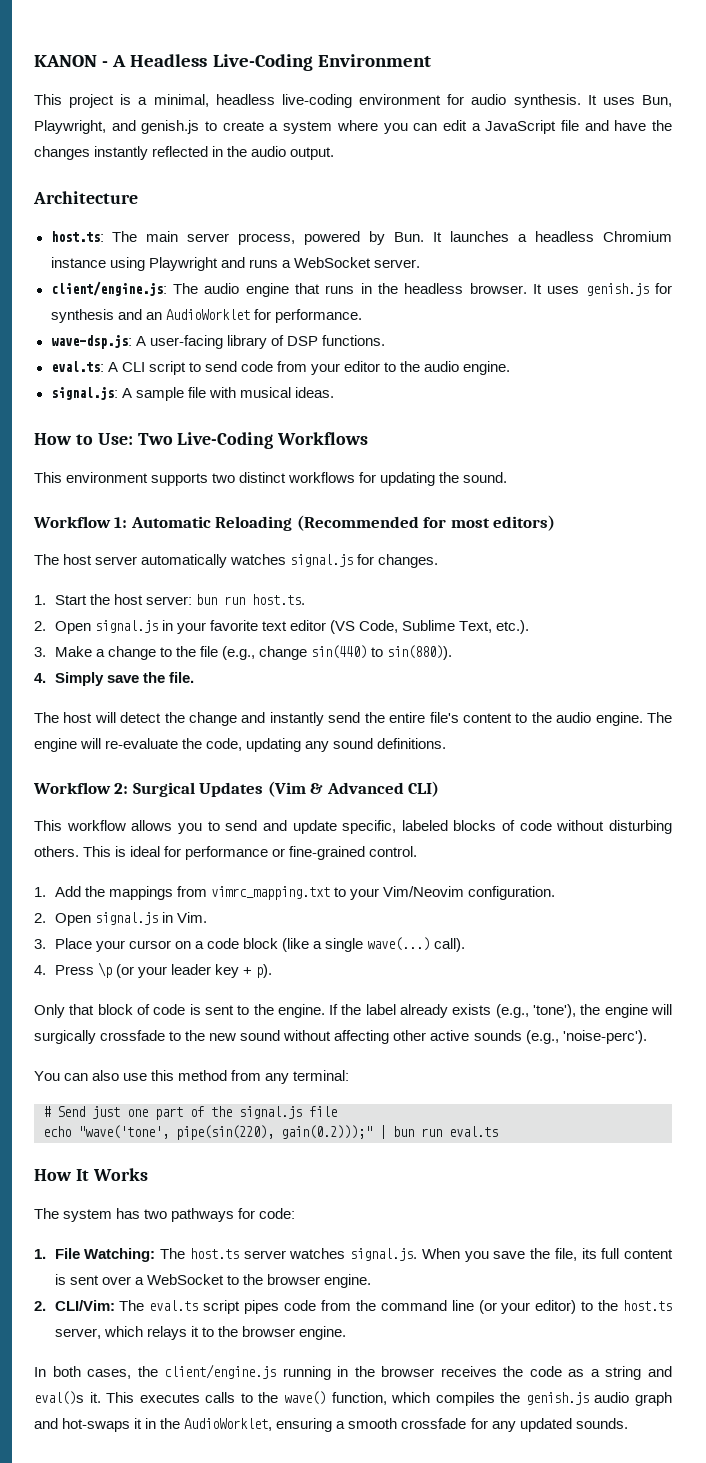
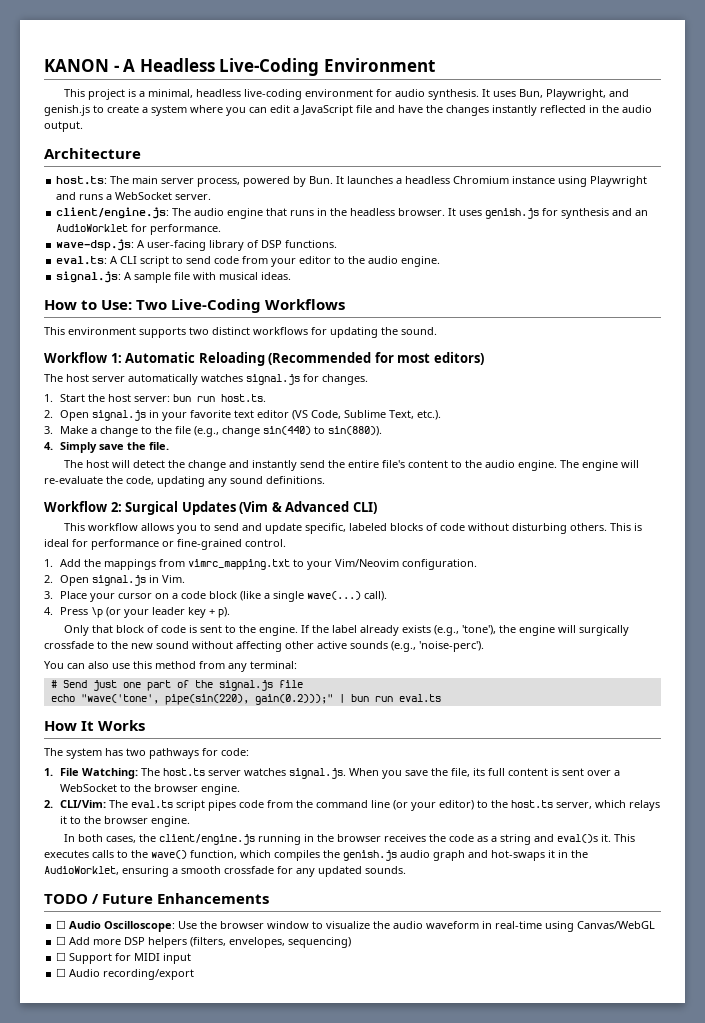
(628, 1423) none -> [44,893,270,904] [56,920,656,932] [56,936,352,948] [56,952,192,964] [56,968,195,980] // TODO / Future Enhancements // ☐ Audio Oscilloscope: Use the browser window to visualize the audio waveform in real-time using Canvas/WebGL // ☐ Add more DSP helpers (filters, envelopes, sequencing) // ☐ Support for MIDI input // ☐ Audio recording/export

